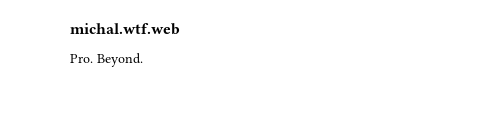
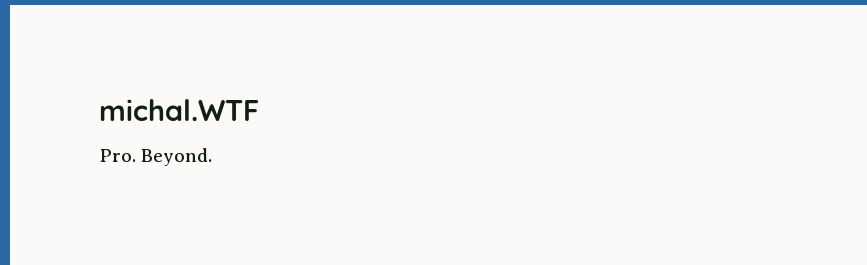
[70,23,180,35] michal.wtf.web -> [99,99,259,121] michal.WTF

